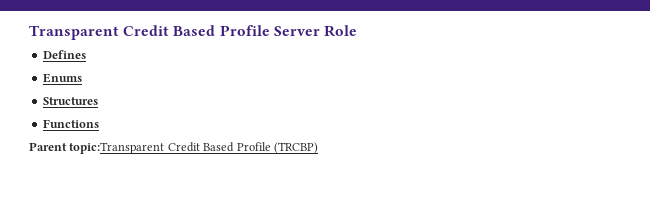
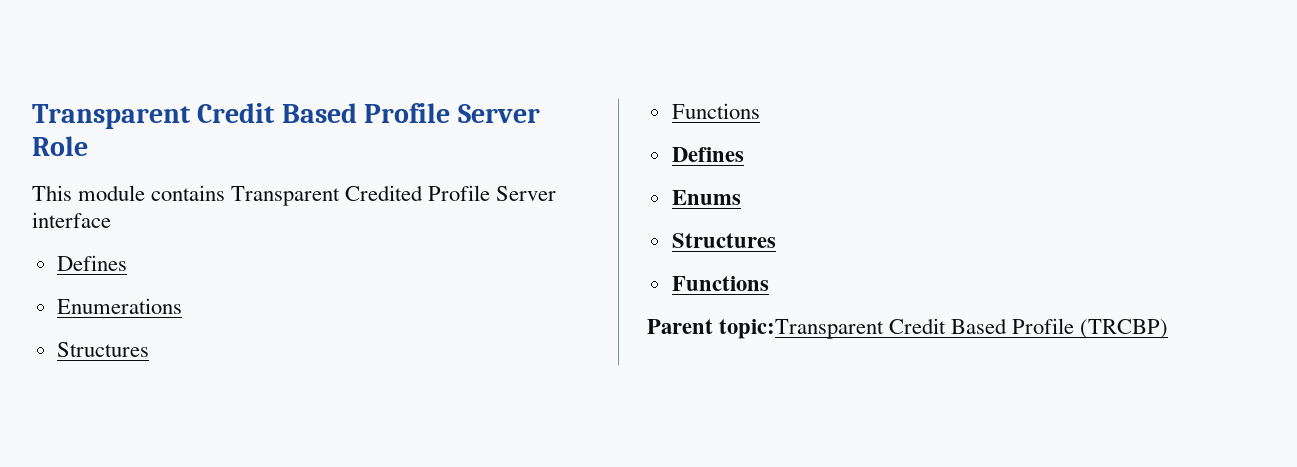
(357, 31) none -> [32,185,557,206] [32,212,111,228] [56,255,127,271] [56,298,182,314] [56,342,149,357] [671,103,760,119] // This module contains Transparent Credited Profile Server interface // Defines // Enumerations // Structures // Functions

